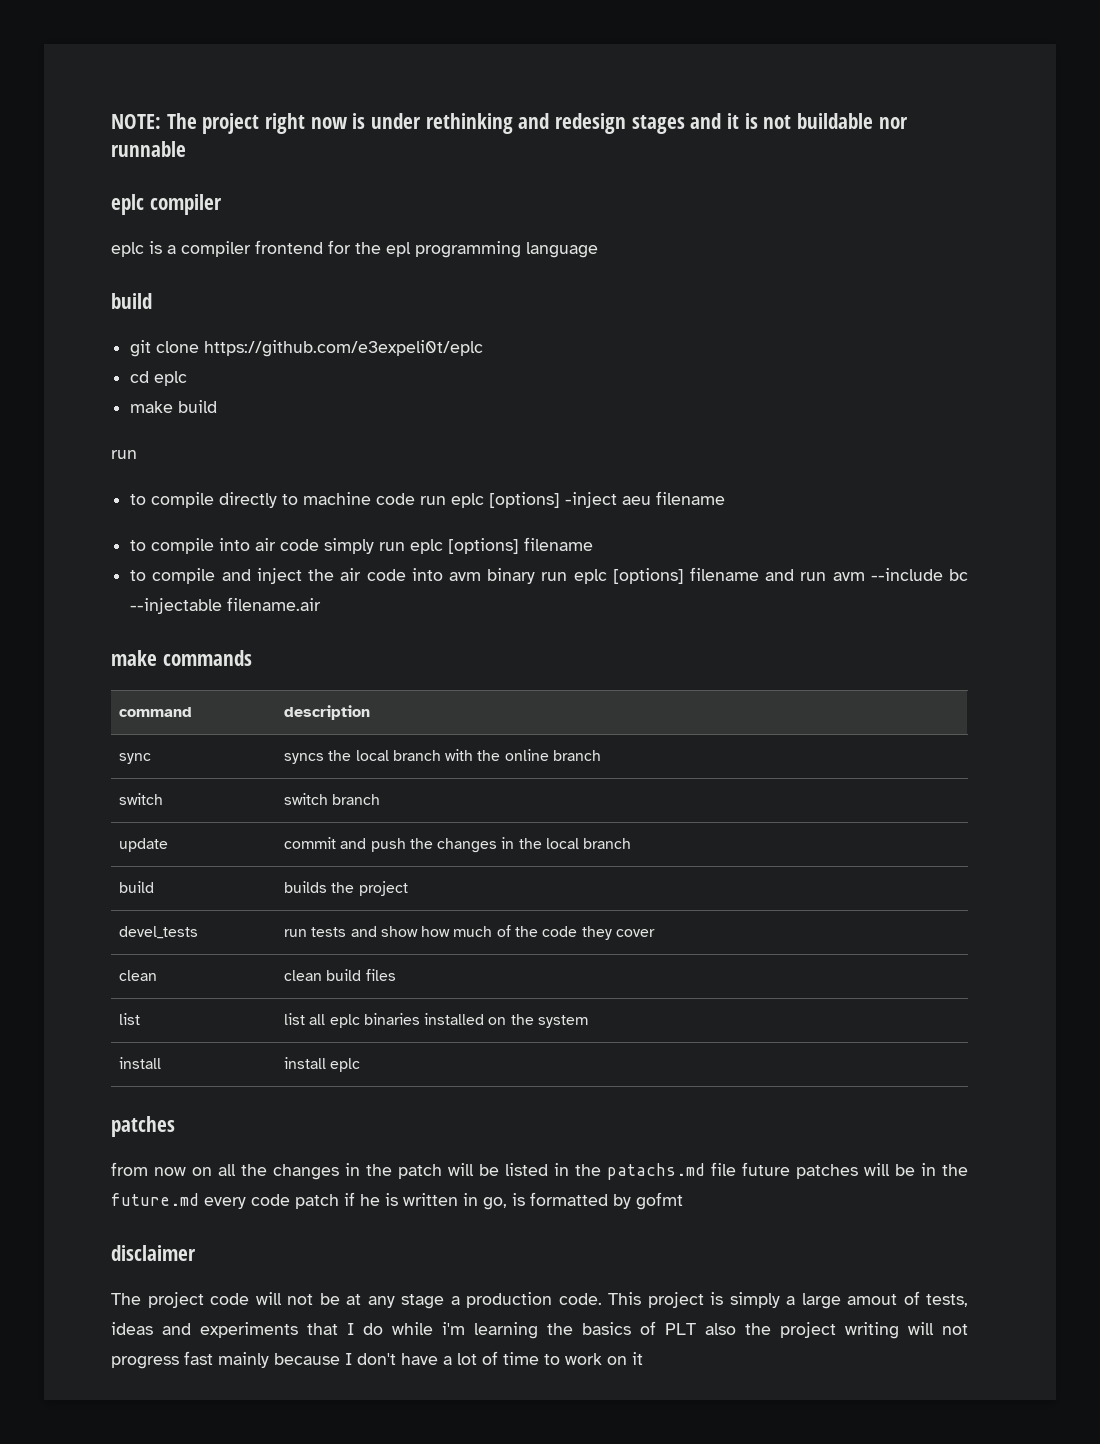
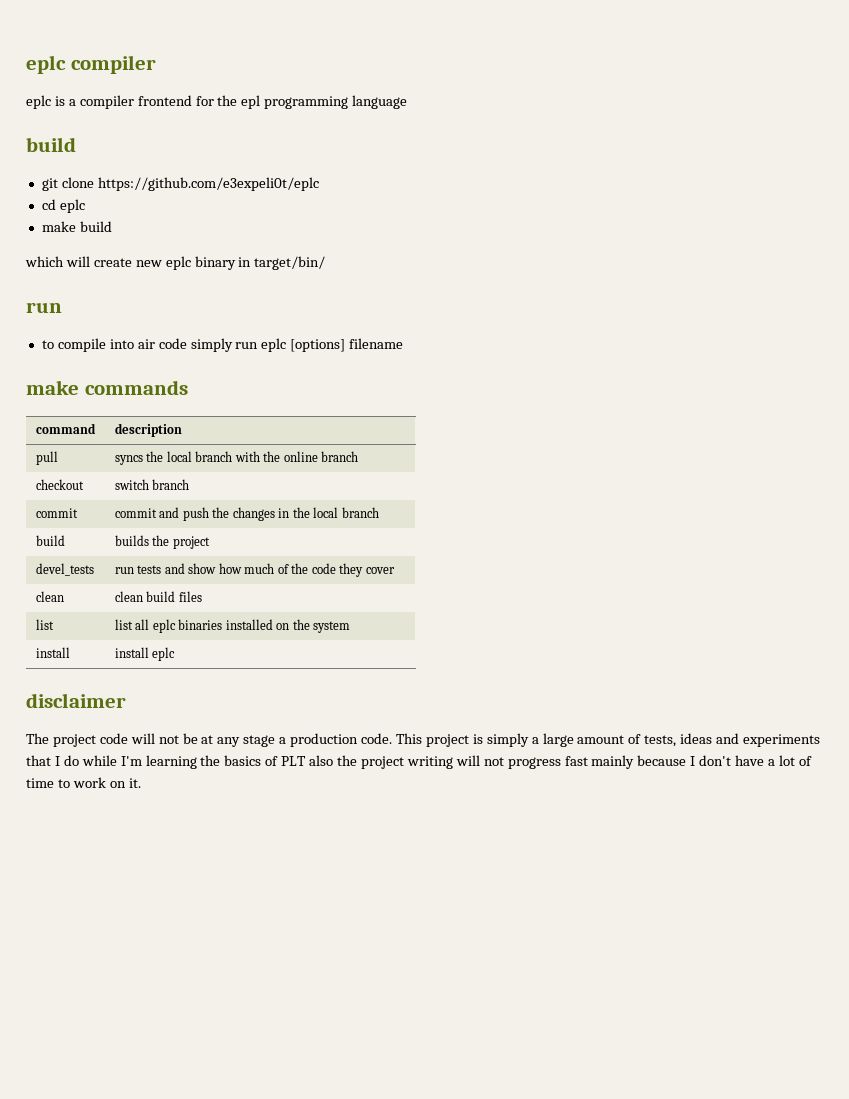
[111,113,908,134] [111,141,186,157] NOTE: The project right now is under rethinking and redesign stages and it is not buildable nor runnable // -> (26, 64) none
[111,450,137,459] [130,491,726,508] run // to compile directly to machine code run eplc [options] -inject aeu filename -> [25,256,326,270] [26,302,62,313] which will create new eplc binary in target/bin/ // run
[130,567,969,584] [130,597,322,614] // to compile and inject the air code into avm binary run eplc [options] filename and run avm --include bc --injectable filename.air -> (404, 343) none
[118,753,151,764] sync -> [35,451,58,465] pull
[118,793,163,805] switch -> [35,479,84,490] checkout
[118,838,168,852] update -> [35,508,78,518] commit
[111,1116,175,1137] [111,1162,968,1180] [111,1192,683,1210] // patches // from now on all the changes in the patch will be listed in the patachs.md file future patches will be in the future.md every code patch if he is written in go, is formatted by gofmt -> (176, 654) none
[847,1294,897,1305] amout -> [577,735,625,744] amount
[442,1322,465,1335] i'm -> [120,756,142,766] I'm
[632,1352,643,1365] it -> [128,778,141,788] it.

